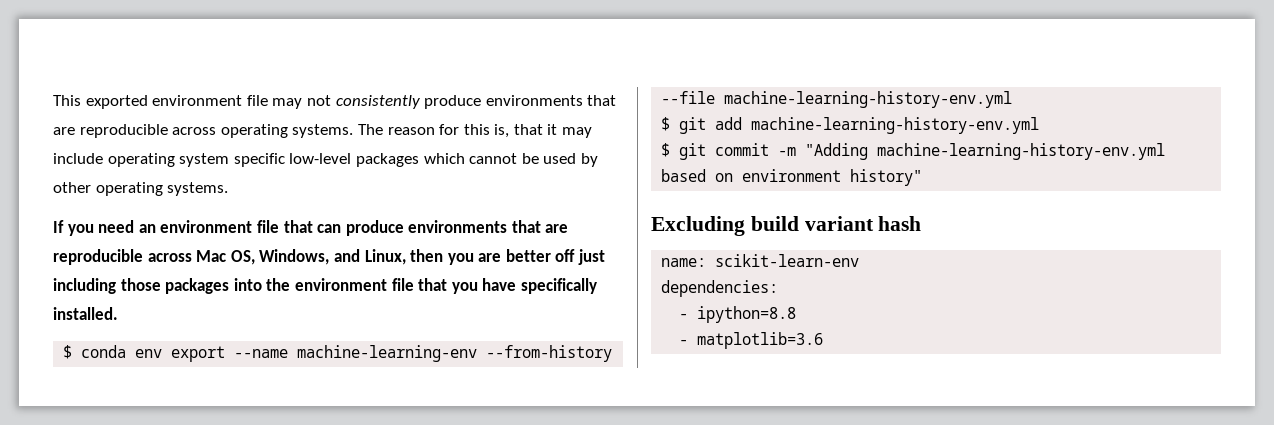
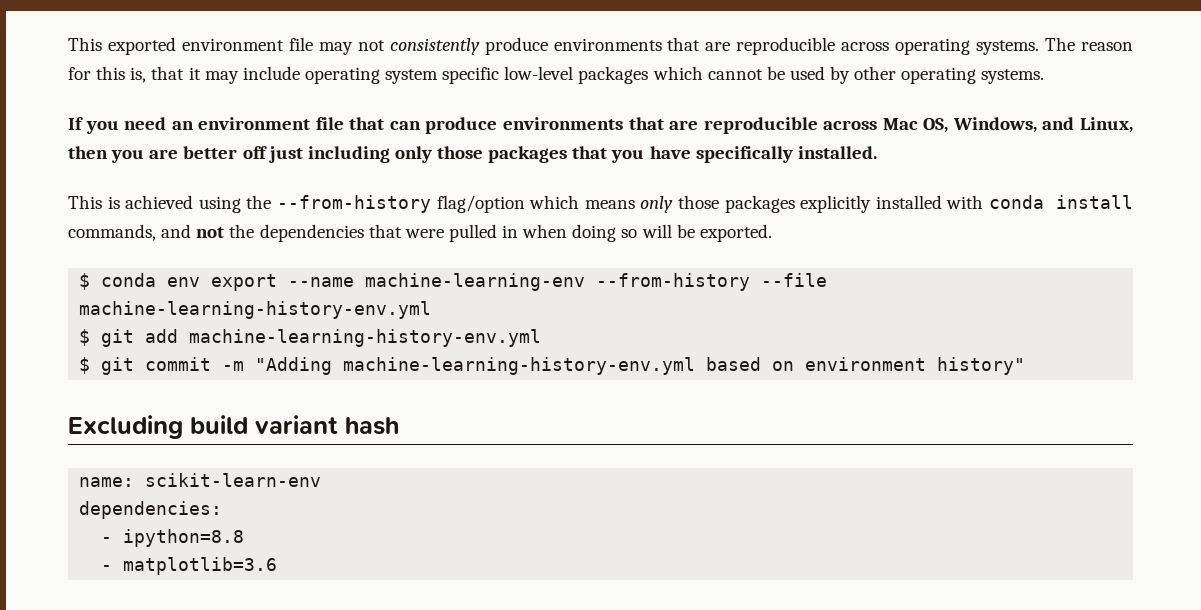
[120,278,414,294] those packages into the environment file -> [394,146,568,163] only those packages
(118, 313) none -> [68,195,1133,213] [68,224,772,242] // This is achieved using the --from-history flag/option which means only those packages explicitly installed with conda install commands, and not the dependencies that were pulled in when doing so will be exported.

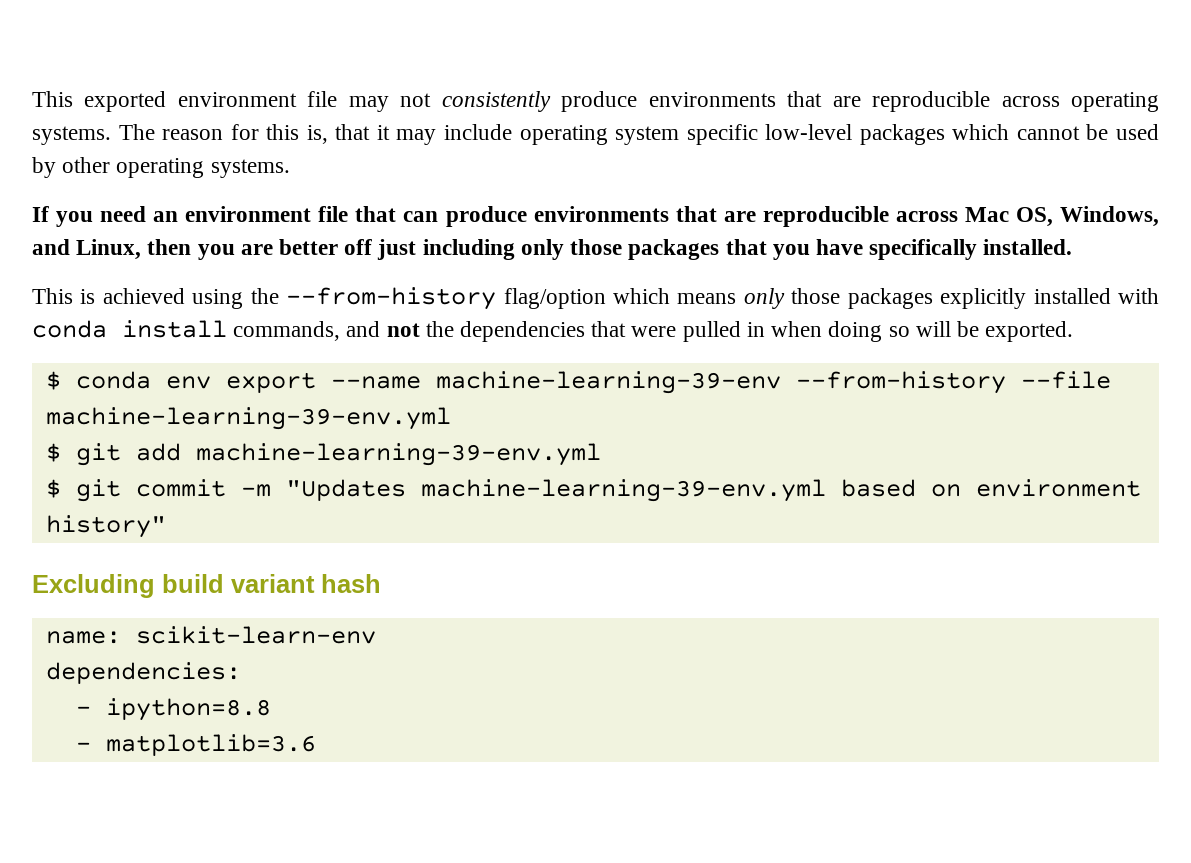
[365,273,586,291] machine-learning-env -> [435,371,781,394] machine-learning-39-env
[79,301,432,319] machine-learning-history-env.yml -> [45,407,451,430] machine-learning-39-env.yml
[189,329,542,347] machine-learning-history-env.yml -> [195,443,601,466] machine-learning-39-env.yml
[255,357,696,375] "Adding machine-learning-history-env.yml -> [285,479,826,502] "Updates machine-learning-39-env.yml

